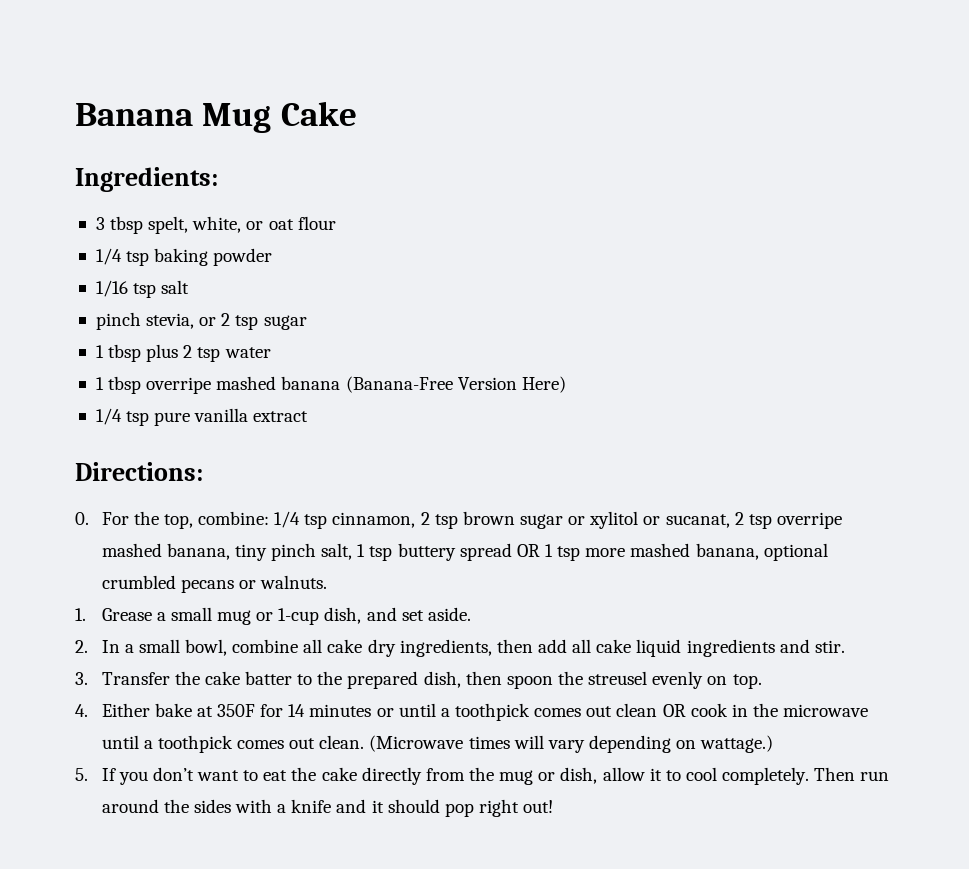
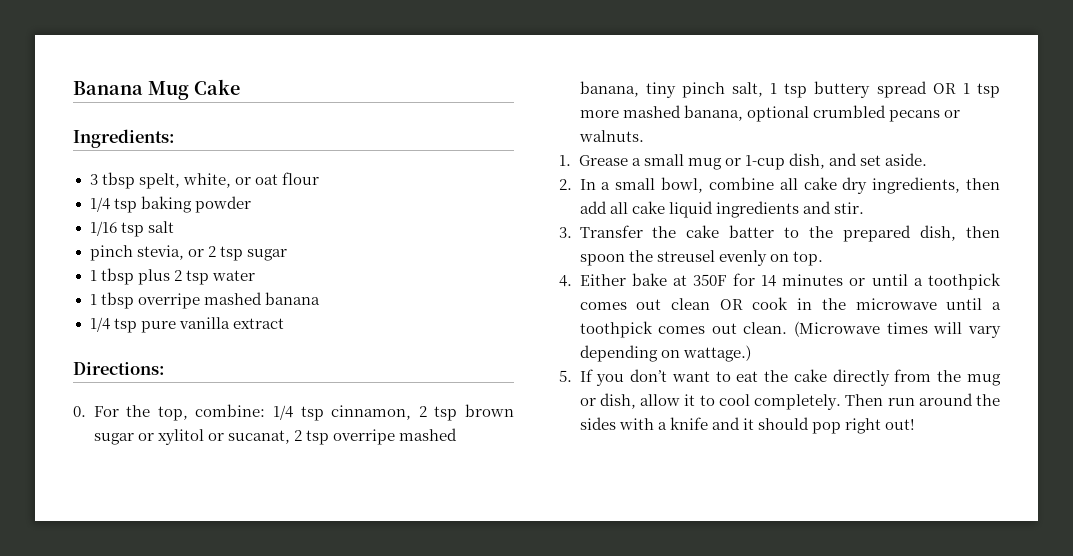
[345,376,566,393] (Banana-Free Version Here) -> (320, 298) none

